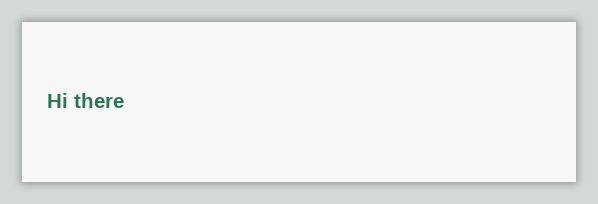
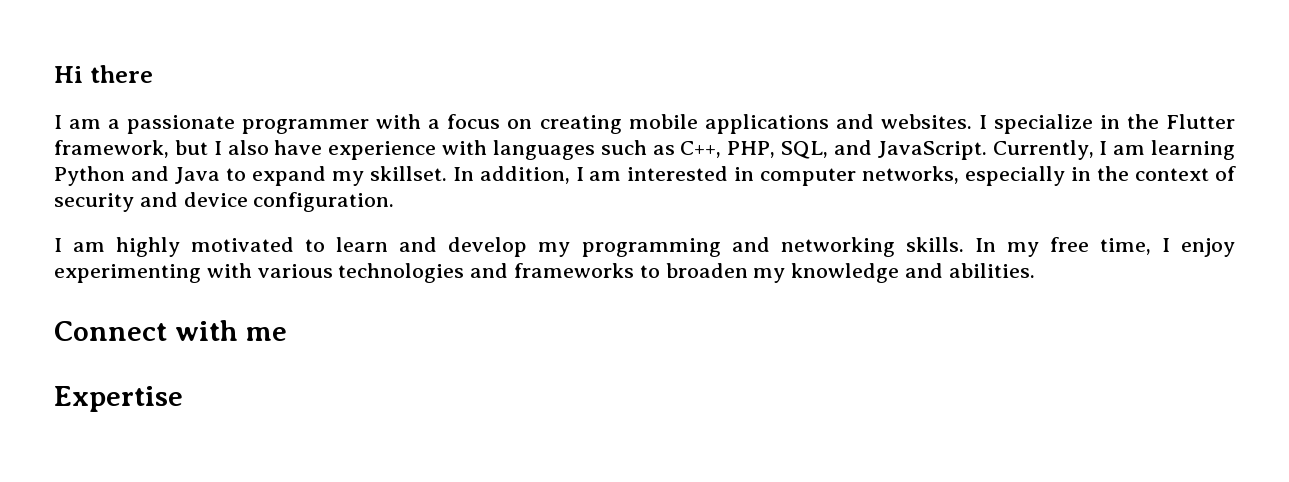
(124, 100) none -> [54,114,1236,134] [54,140,1235,160] [54,166,1236,186] [54,192,395,212] [54,237,1235,257] [54,263,1035,283] [54,320,287,341] [54,386,183,412] // I am a passionate programmer with a focus on creating mobile applications and websites. I specialize in the Flutter framework, but I also have experience with languages such as C++, PHP, SQL, and JavaScript. Currently, I am learning Python and Java to expand my skillset. In addition, I am interested in computer networks, especially in the context of security and device configuration. // I am highly motivated to learn and develop my programming and networking skills. In my free time, I enjoy experimenting with various technologies and frameworks to broaden my knowledge and abilities. // Connect with me // Expertise

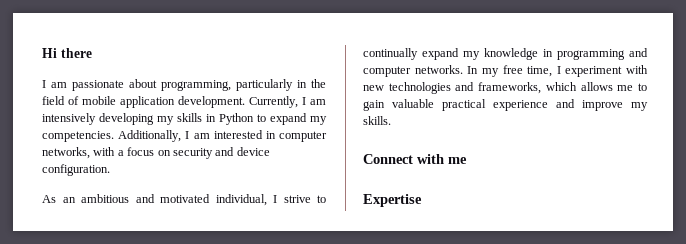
[108,114,1236,134] [54,140,1235,160] [54,166,570,186] a passionate programmer with a focus on creating mobile applications and websites. I specialize in the Flutter framework, but I also have experience with languages such as C++, PHP, SQL, and JavaScript. Currently, I am learning Python and Java to expand my skillset. In addition, -> [72,79,326,91] [42,96,326,108] [42,113,327,125] [42,130,182,142] passionate about programming, particularly in the field of mobile application development. Currently, I am intensively developing my skills in Python to expand my competencies. Additionally,
[965,166,1236,186] especially in the context of -> [93,147,171,156] with a focus on
[54,237,964,257] I am highly motivated to learn and develop my programming and networking skills. -> [42,194,326,206] [363,48,648,60] [363,65,463,77] As an ambitious and motivated individual, I strive to continually expand my knowledge in programming and computer networks.
[1181,238,1235,257] [54,263,1035,283] enjoy experimenting with various technologies and frameworks to broaden my knowledge and abilities. -> [565,65,648,77] [363,82,647,94] [363,99,648,111] [363,116,391,125] experiment with new technologies and frameworks, which allows me to gain valuable practical experience and improve my skills.

